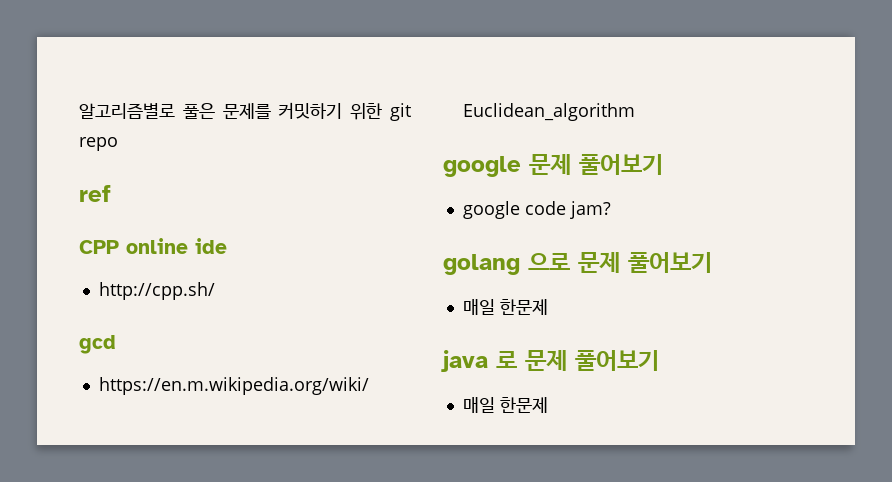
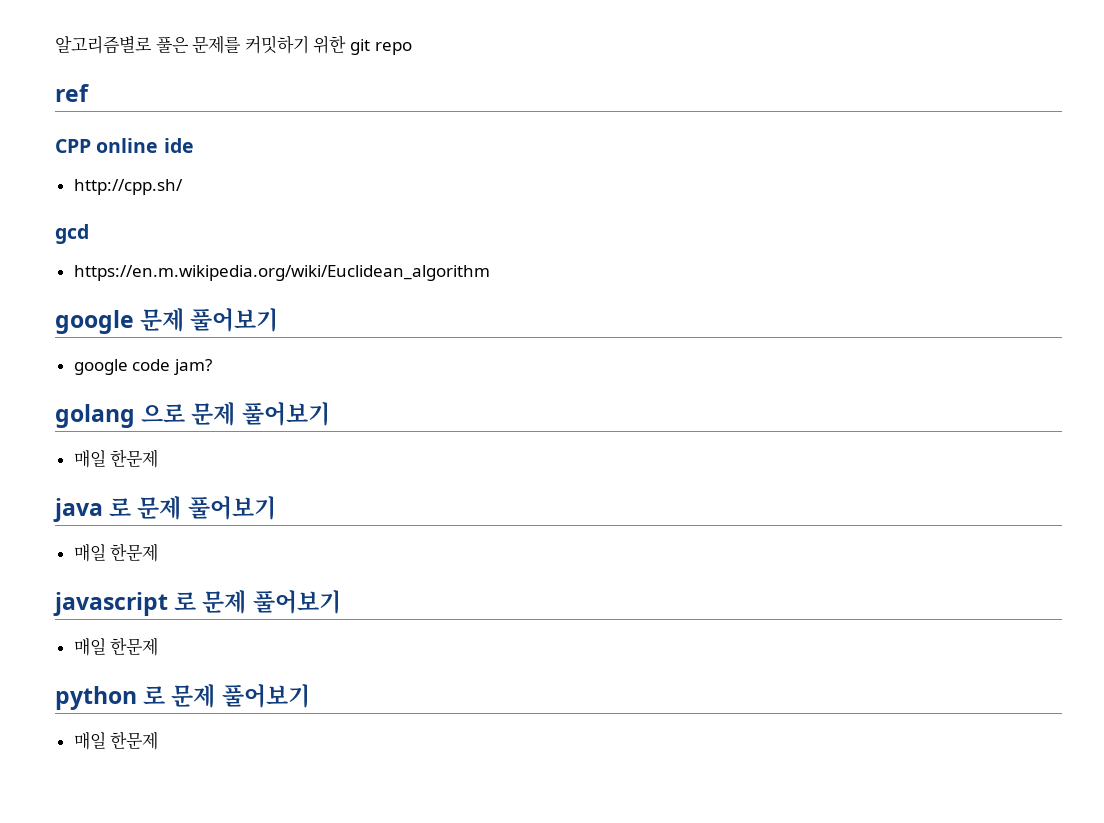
(548, 405) none -> [53,590,341,616] [73,637,159,656] [55,684,310,710] [73,731,159,750] // javascript 로 문제 풀어보기 // 매일 한문제 // python 로 문제 풀어보기 // 매일 한문제

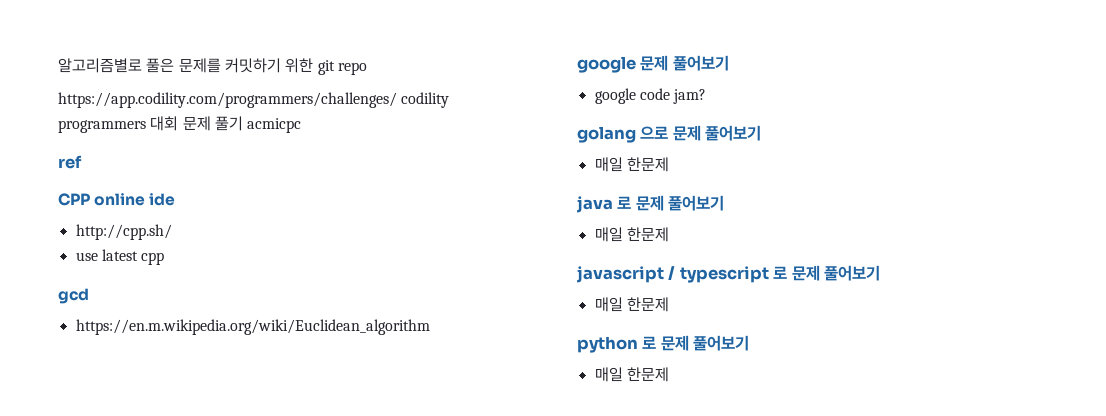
(412, 48) none -> [58,92,450,108] [58,116,302,133] // https://app.codility.com/programmers/challenges/ codility programmers 대회 문제 풀기 acmicpc
(183, 187) none -> [75,249,165,265] // use latest cpp
(168, 604) none -> [668,266,769,283] / typescript

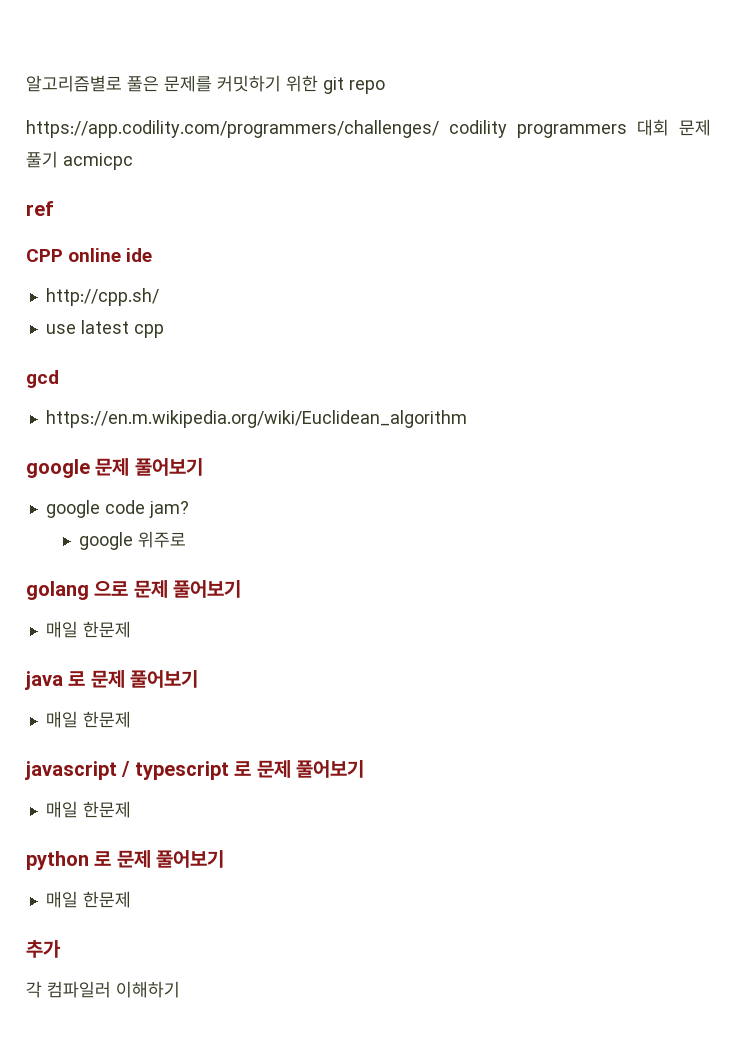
(707, 96) none -> [79,531,187,550] // google 위주로
(669, 374) none -> [26,940,61,958] [26,981,180,998] // 추가 // 각 컴파일러 이해하기

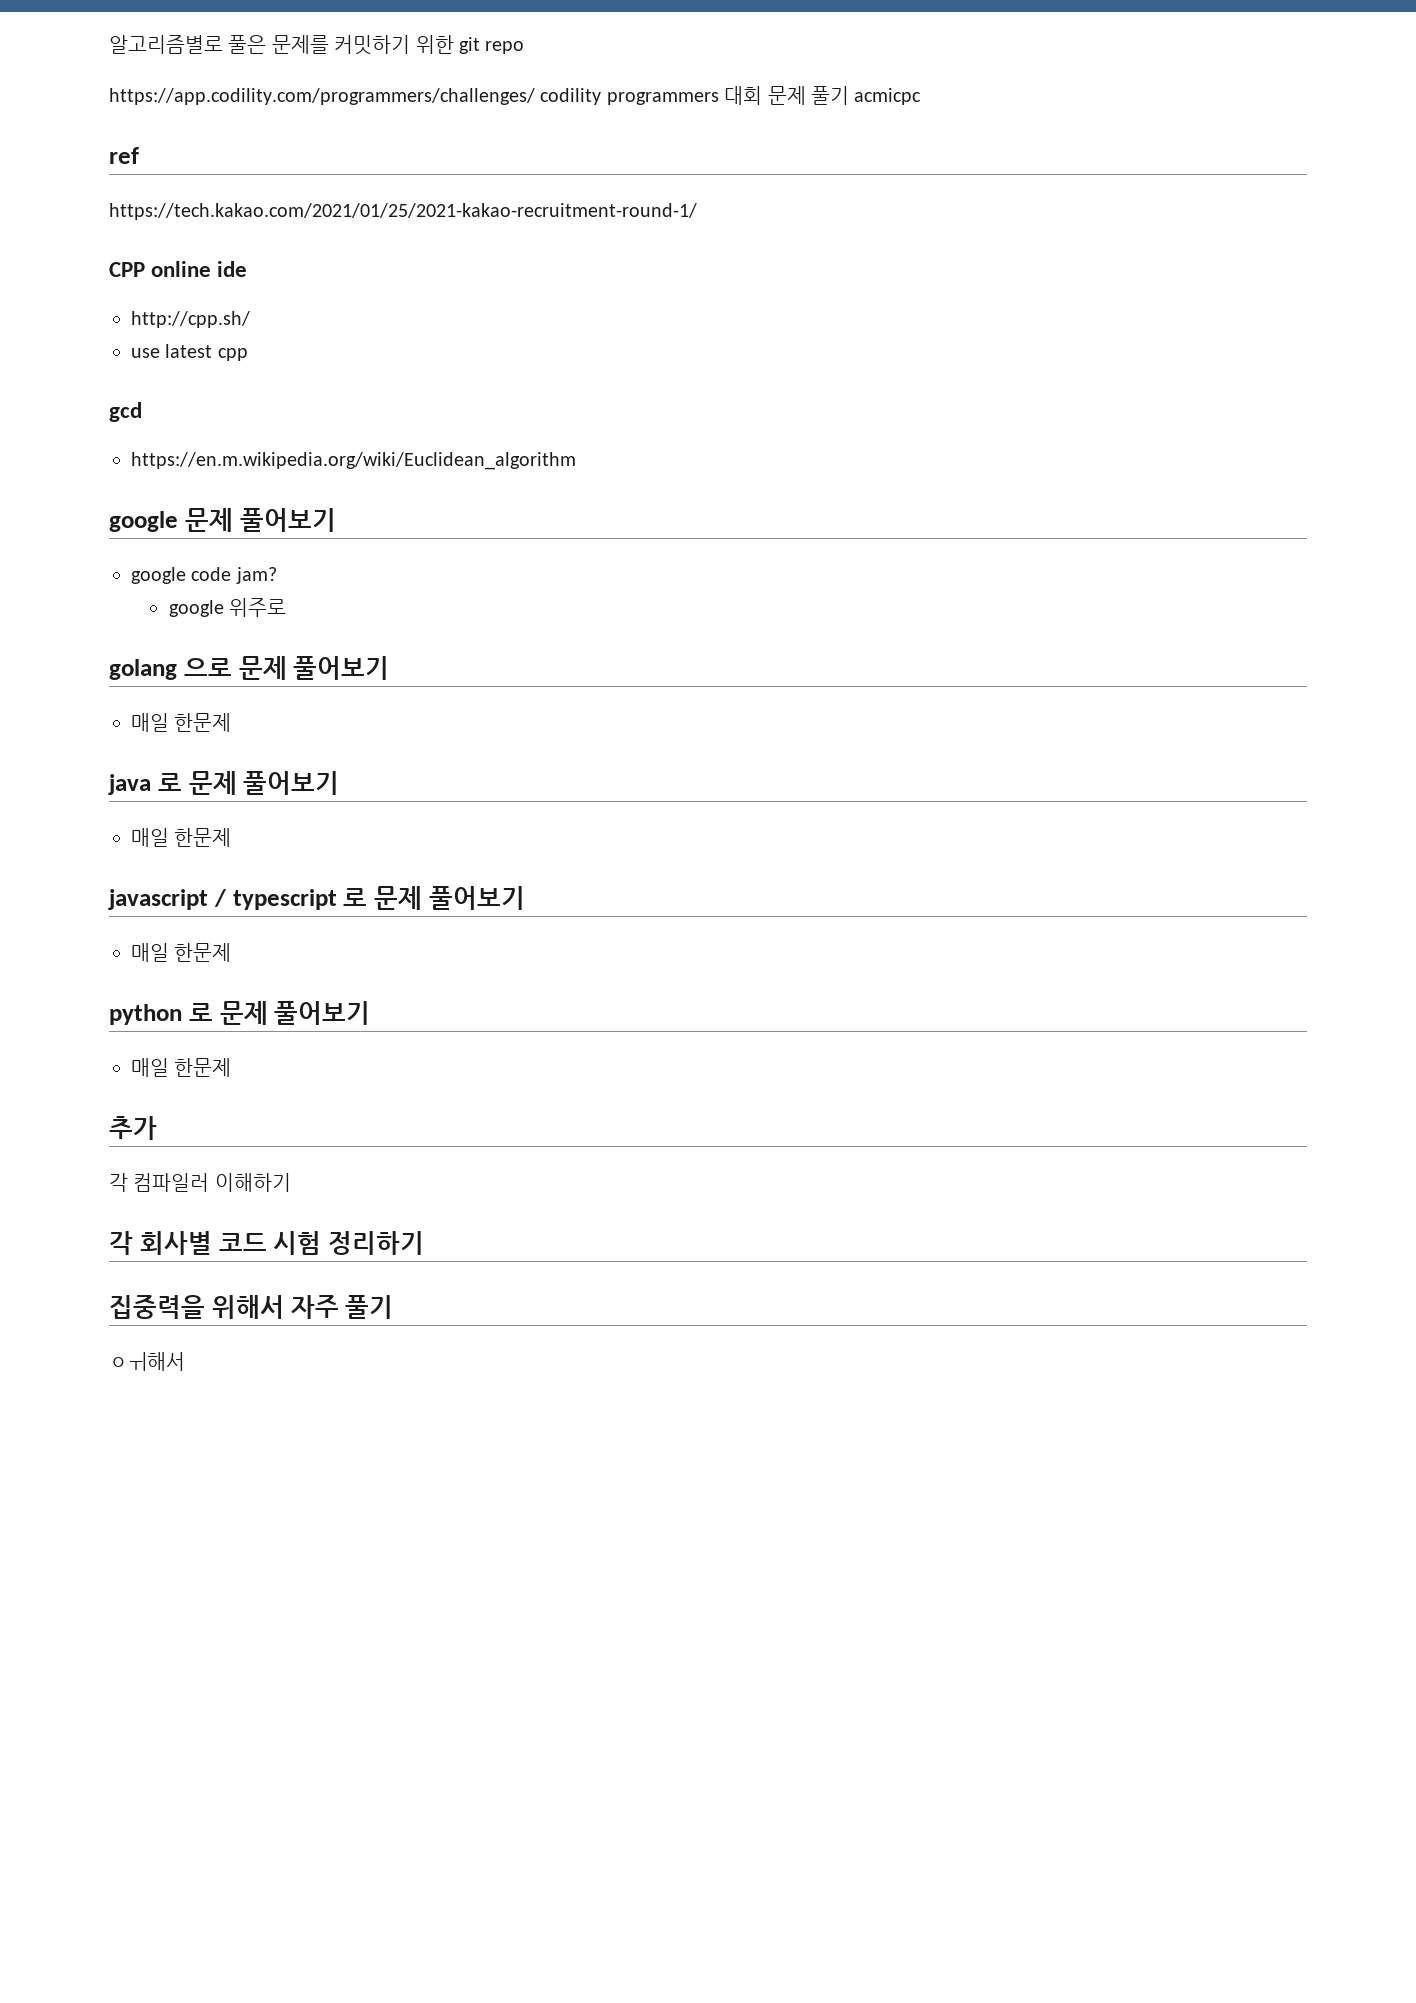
(53, 208) none -> [109,203,697,220] // https://tech.kakao.com/2021/01/25/2021-kakao-recruitment-round-1/
(180, 989) none -> [109,1231,424,1255] [109,1295,394,1319] [109,1352,185,1371] // 각 회사별 코드 시험 정리하기 // 집중력을 위해서 자주 풀기 // ㅇㅟ해서

